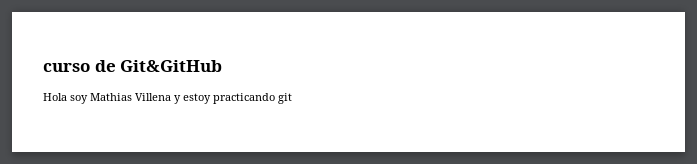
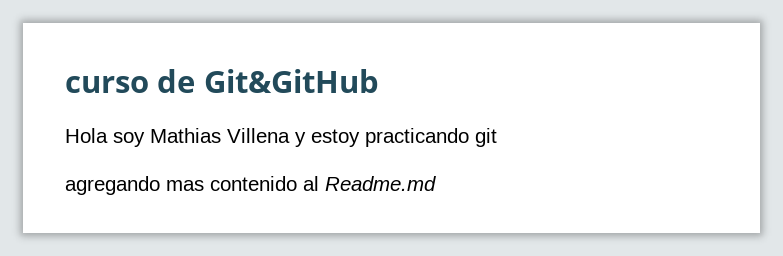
(292, 98) none -> [65,176,436,195] // agregando mas contenido al Readme.md

